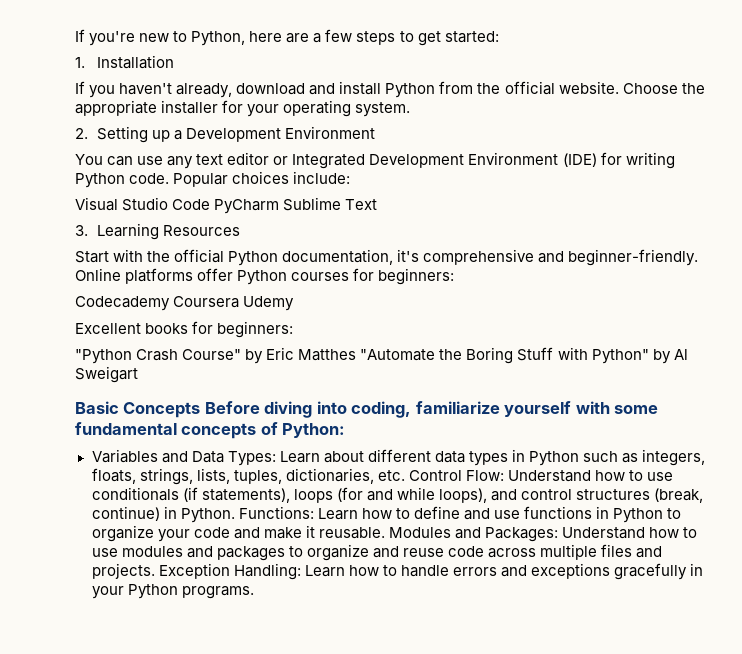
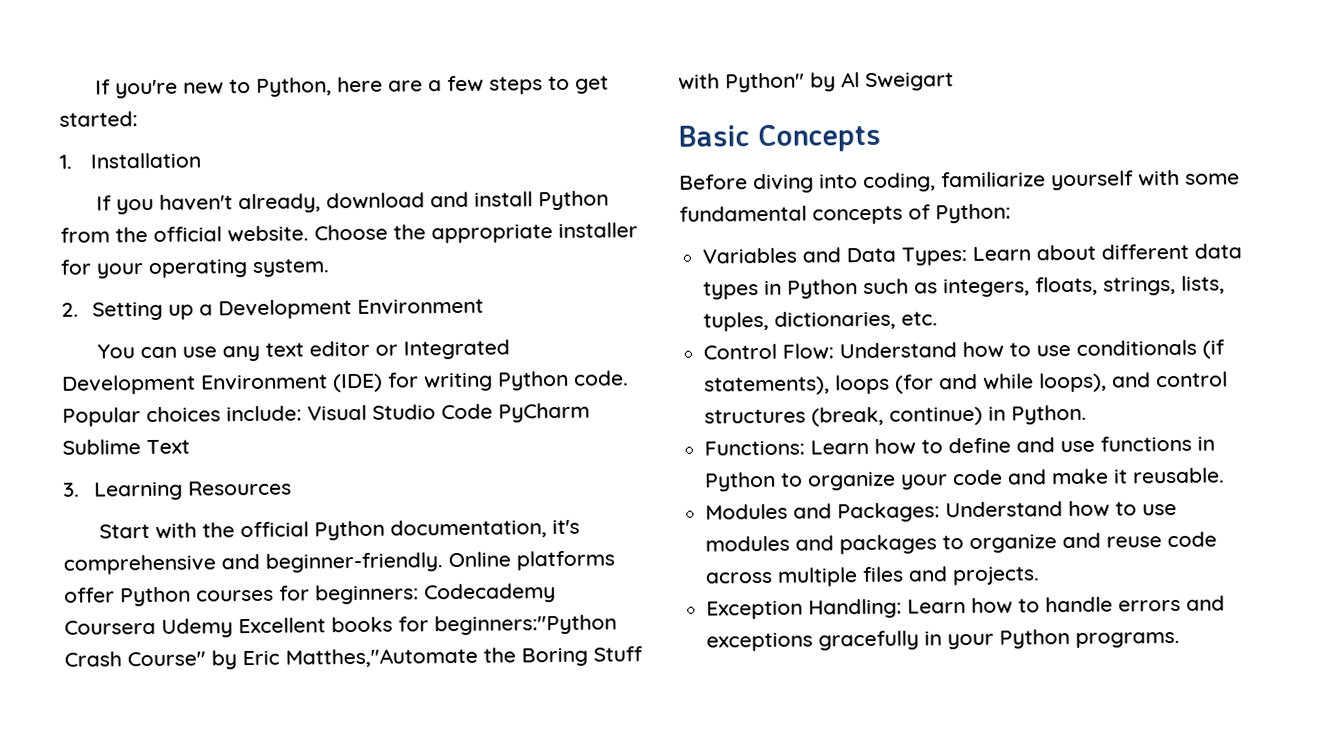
(351, 177) // -> (302, 413) none
(455, 276) // -> (419, 594) none
(295, 303) // -> (233, 628) none
[217,321,294,338] [75,349,132,364] beginners: // "Python -> [434,614,617,636] beginners:"Python
[298,349,436,361] Matthes "Automate -> [285,647,478,668] Matthes,"Automate
(201, 410) none -> (881, 138) //
(405, 475) none -> (939, 318) //
(235, 515) none -> (1088, 414) //
(385, 533) none -> (1226, 475) //
(155, 571) none -> (1041, 576) //

